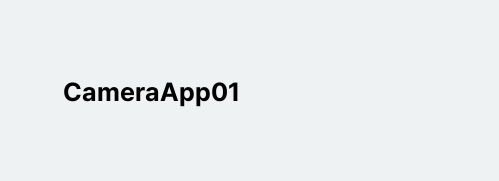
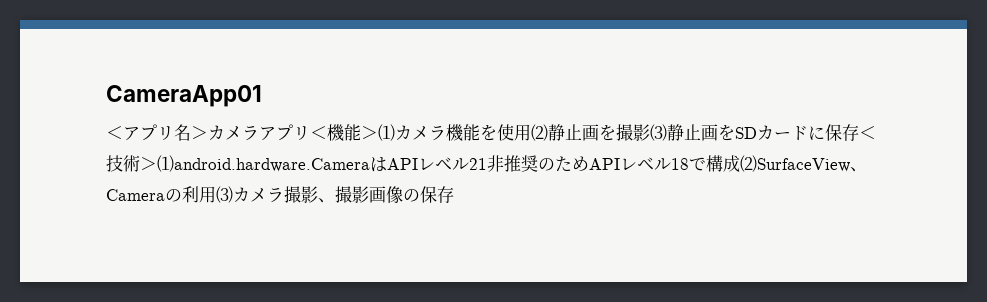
(240, 94) none -> [106,124,876,141] [106,155,867,172] [106,186,454,204] // ＜アプリ名＞カメラアプリ＜機能＞⑴カメラ機能を使用⑵静止画を撮影⑶静止画をSDカードに保存＜技術＞⑴android.hardware.CameraはAPIレベル21非推奨のためAPIレベル18で構成⑵SurfaceView、Cameraの利用⑶カメラ撮影、撮影画像の保存

